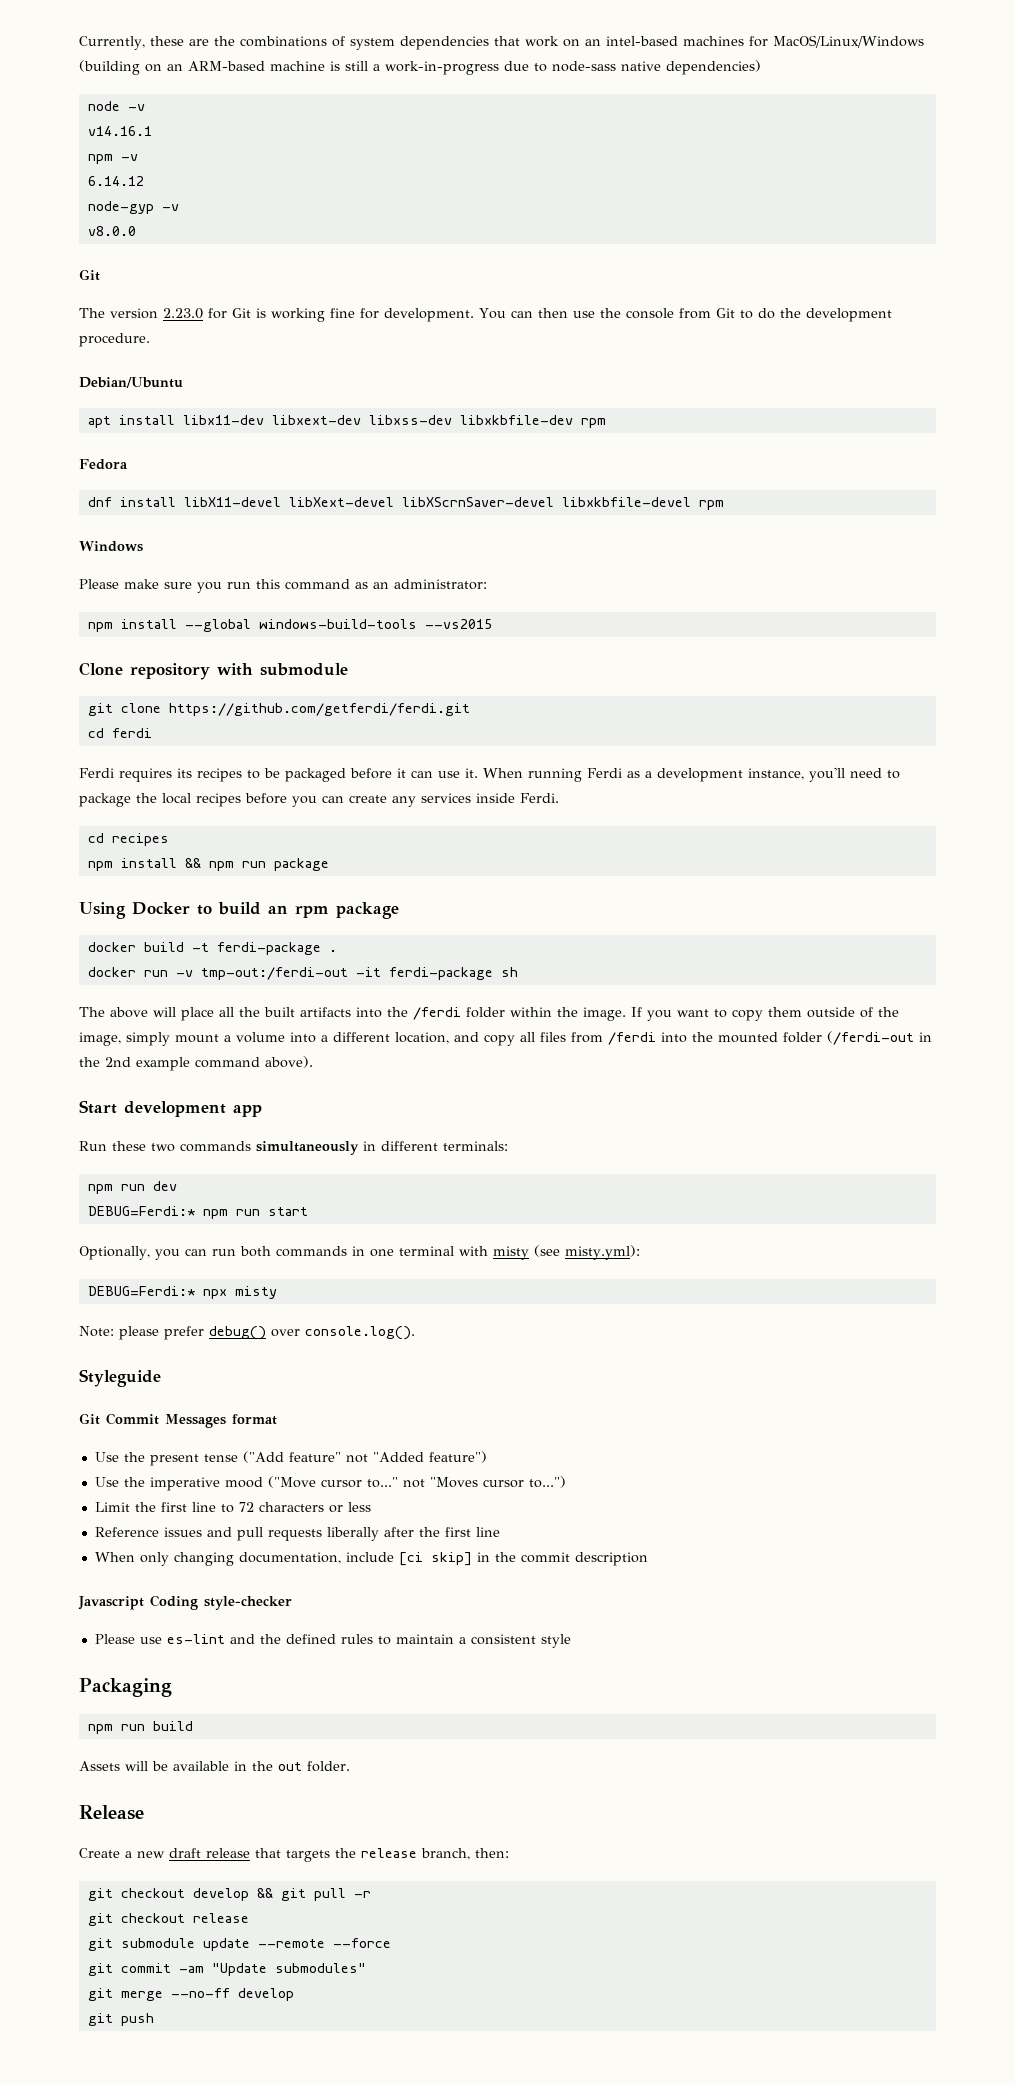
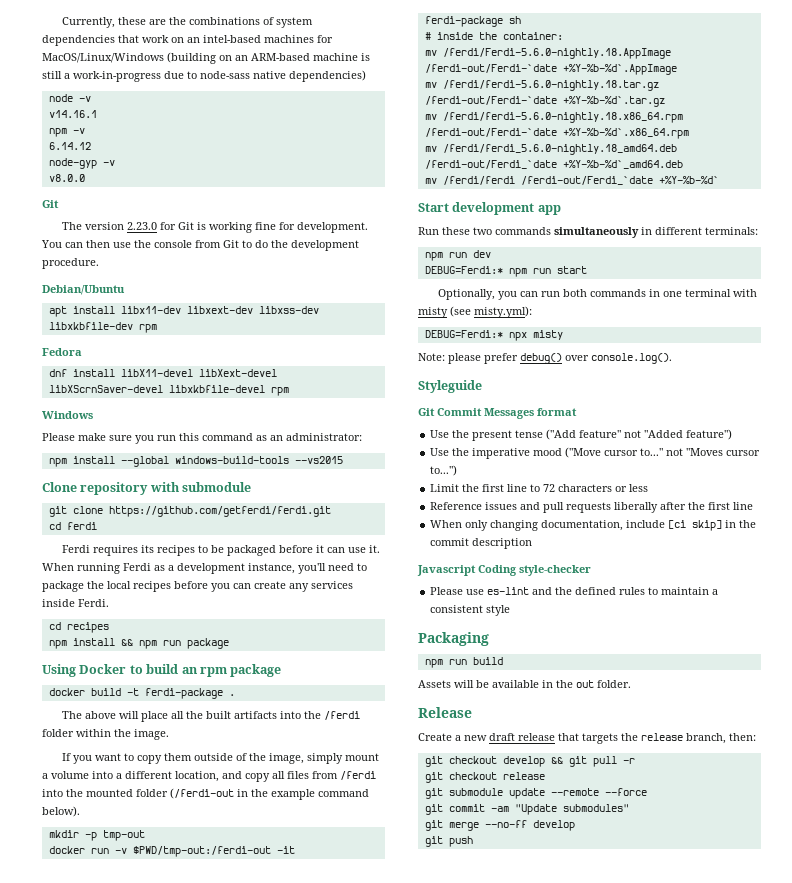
[87,967,518,980] // docker run -v tmp-out:/ferdi-out -it ferdi-package sh -> (235, 695) none
(626, 1014) none -> (169, 734) //
[105,1057,131,1067] 2nd -> (268, 793) none
[265,1056,313,1068] above). -> [42,806,80,817] [48,830,145,841] [48,846,295,857] [424,16,521,27] [424,32,563,40] [424,48,671,59] [424,64,677,75] [424,80,659,91] [424,96,665,107] [424,112,683,123] [424,128,689,139] [424,144,677,155] [424,160,683,169] [424,176,719,185] below). // mkdir -p tmp-out // docker run -v $PWD/tmp-out:/ferdi-out -it ferdi-package sh // # inside the container: // mv /ferdi/Ferdi-5.6.0-nightly.18.AppImage /ferdi-out/Ferdi-`date +%Y-%b-%d`.AppImage // mv /ferdi/ferdi-5.6.0-nightly.18.tar.gz /ferdi-out/Ferdi-`date +%Y-%b-%d`.tar.gz // mv /ferdi/ferdi-5.6.0-nightly.18.x86_64.rpm /ferdi-out/Ferdi-`date +%Y-%b-%d`.x86_64.rpm // mv /ferdi/ferdi_5.6.0-nightly.18_amd64.deb /ferdi-out/Ferdi_`date +%Y-%b-%d`_amd64.deb // mv /ferdi/ferdi /ferdi-out/Ferdi_`date +%Y-%b-%d`

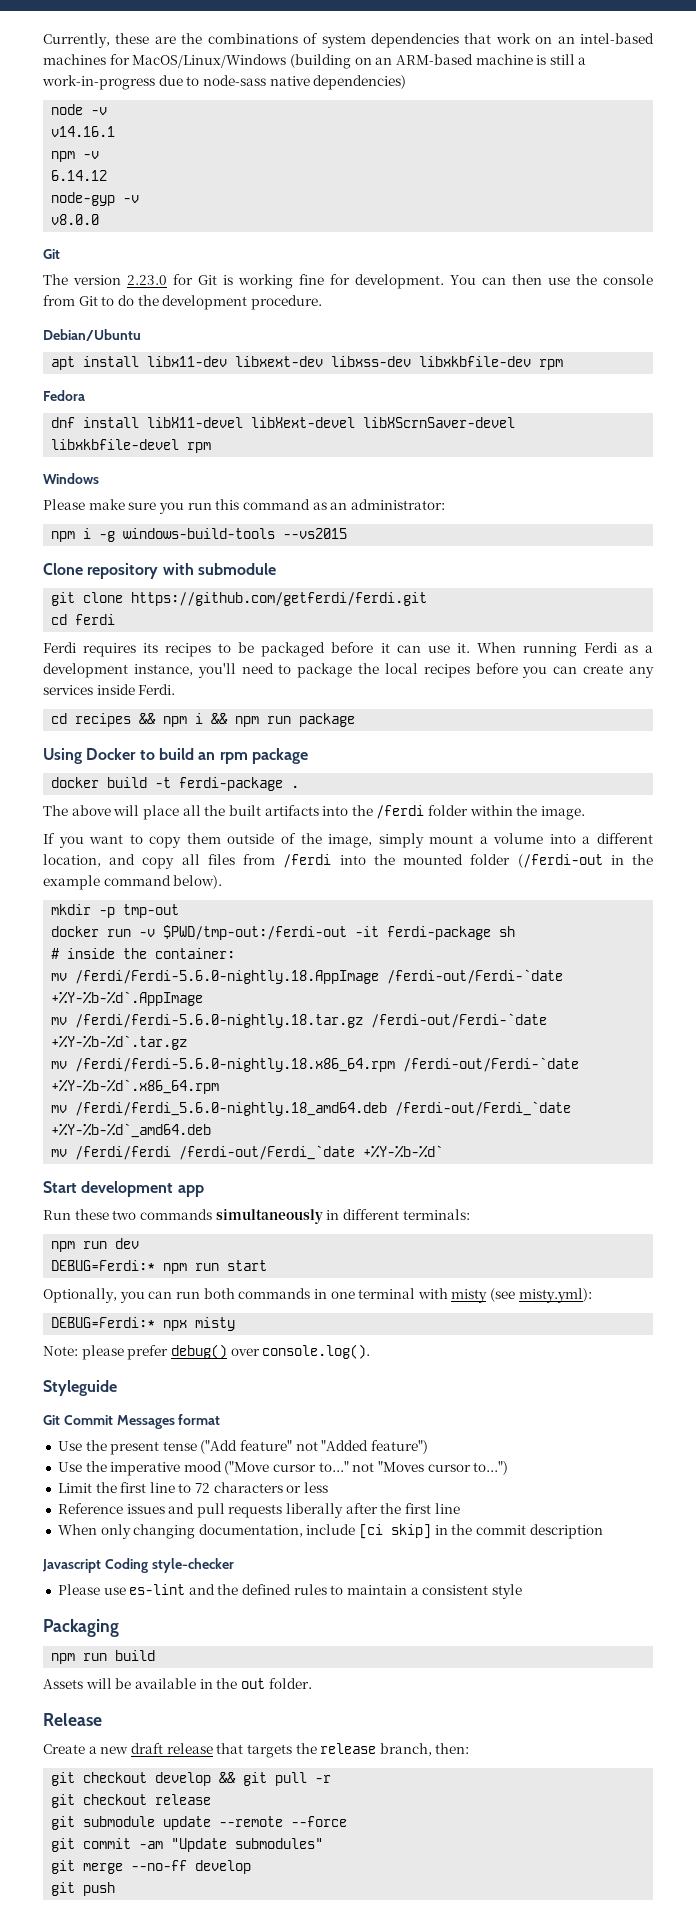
[72,456,169,467] install --global -> [83,528,116,542] i -g
[48,638,115,649] // npm install -> [139,713,204,727] && npm i

